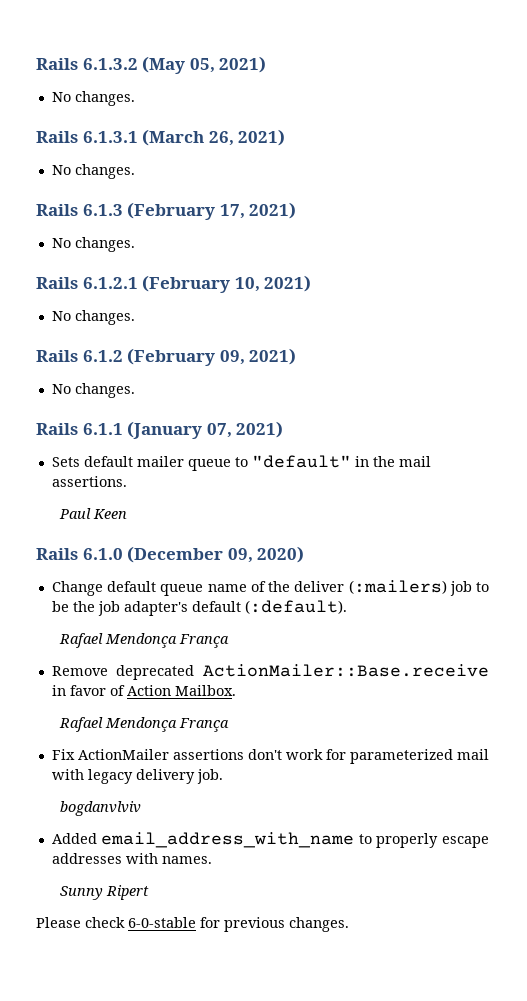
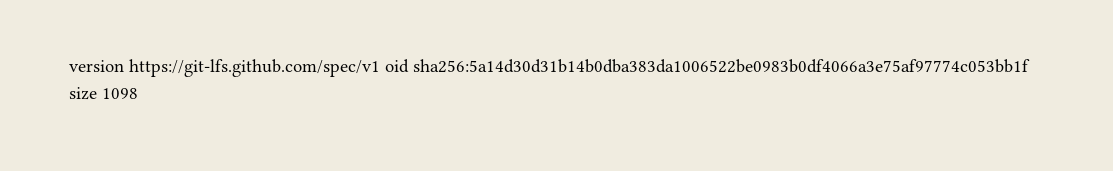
[36,56,267,74] [51,91,135,106] [36,129,286,146] [51,164,135,179] [36,202,297,220] [51,237,135,252] [36,275,312,293] [51,310,135,325] [36,348,297,366] [51,383,135,398] [36,421,284,439] [51,455,431,471] [51,476,127,487] [58,508,127,519] [36,546,305,563] [51,580,489,596] [51,600,347,616] [58,633,229,648] [51,664,489,680] [51,685,236,696] [58,717,229,732] [51,749,490,764] [51,769,223,784] [59,801,141,816] [51,832,489,848] [51,853,212,864] [59,885,149,900] [36,917,349,932] Rails 6.1.3.2 (May 05, 2021) // No changes. // Rails 6.1.3.1 (March 26, 2021) // No changes. // Rails 6.1.3 (February 17, 2021) // No changes. // Rails 6.1.2.1 (February 10, 2021) // No changes. // Rails 6.1.2 (February 09, 2021) // No changes. // Rails 6.1.1 (January 07, 2021) // Sets default mailer queue to "default" in the mail assertions. // Paul Keen // Rails 6.1.0 (December 09, 2020) // Change default queue name of the deliver (:mailers) job to be the job adapter's default (:default). // Rafael Mendonça França // Remove deprecated ActionMailer::Base.receive in favor of Action Mailbox. // Rafael Mendonça França // Fix ActionMailer assertions don't work for parameterized mail with legacy delivery job. // bogdanvlviv // Added email_address_with_name to properly escape addresses with names. // Sunny Ripert // Please check 6-0-stable for previous changes. -> [69,59,1030,77] [69,87,138,100] version https://git-lfs.github.com/spec/v1 oid sha256:5a14d30d31b14b0dba383da1006522be0983b0df4066a3e75af97774c053bb1f size 1098

